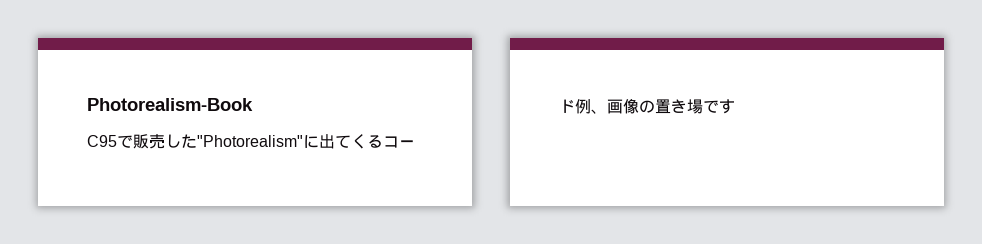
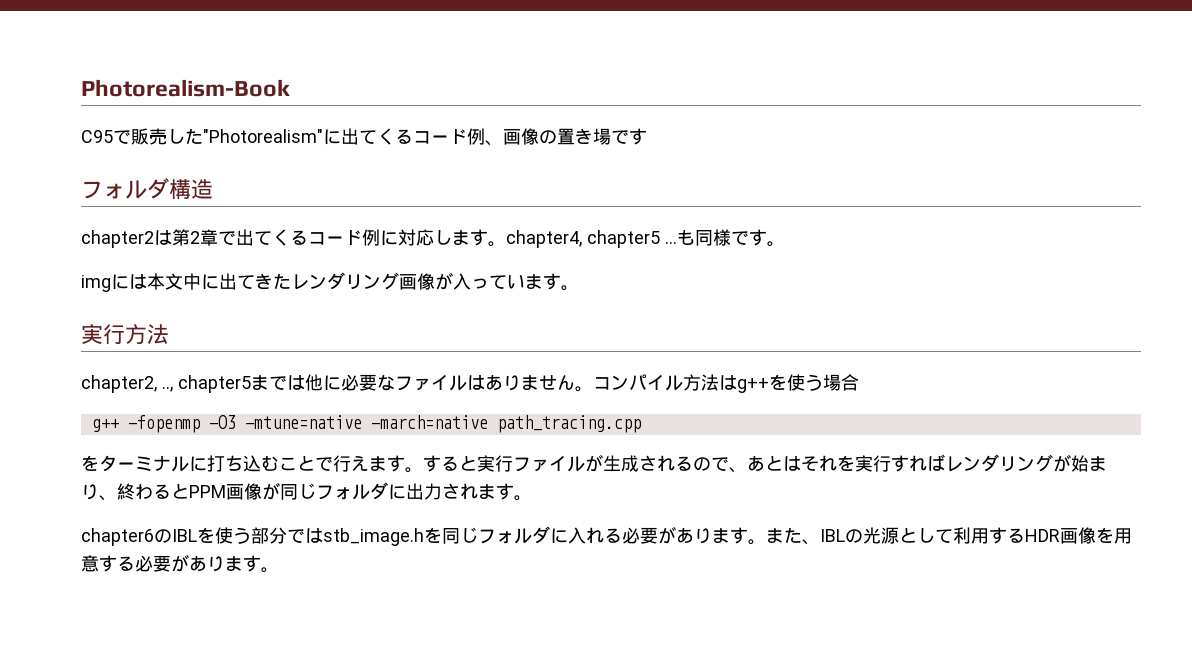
(735, 106) none -> [81,178,213,200] [81,229,785,248] [81,272,579,292] [81,324,169,345] [81,374,859,393] [91,415,641,433] [81,454,1107,473] [81,482,532,501] [81,526,1132,546] [81,554,279,573] // フォルダ構造 // chapter2は第2章で出てくるコード例に対応します。chapter4, chapter5 ...も同様です。 // imgには本文中に出てきたレンダリング画像が入っています。 // 実行方法 // chapter2, .., chapter5までは他に必要なファイルはありません。コンパイル方法はg++を使う場合 // g++ -fopenmp -O3 -mtune=native -march=native path_tracing.cpp // をターミナルに打ち込むことで行えます。すると実行ファイルが生成されるので、あとはそれを実行すればレンダリングが始まり、終わるとPPM画像が同じフォルダに出力されます。 // chapter6のIBLを使う部分ではstb_image.hを同じフォルダに入れる必要があります。また、IBLの光源として利用するHDR画像を用意する必要があります。

